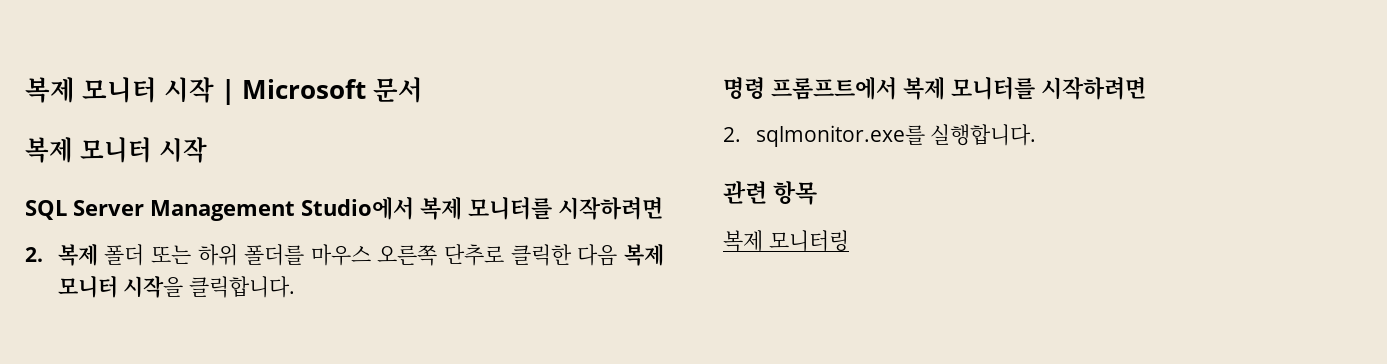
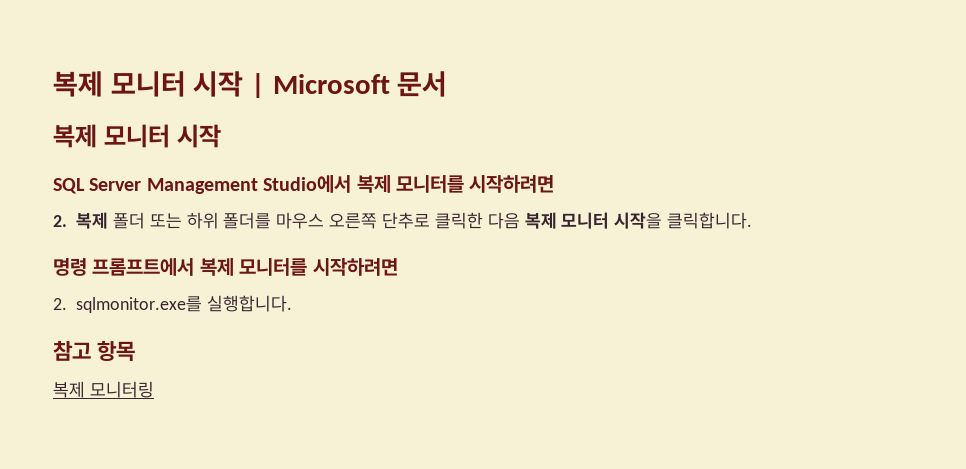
[723,181,767,204] 관련 -> [53,340,91,361] 참고

